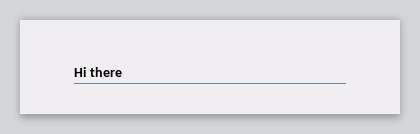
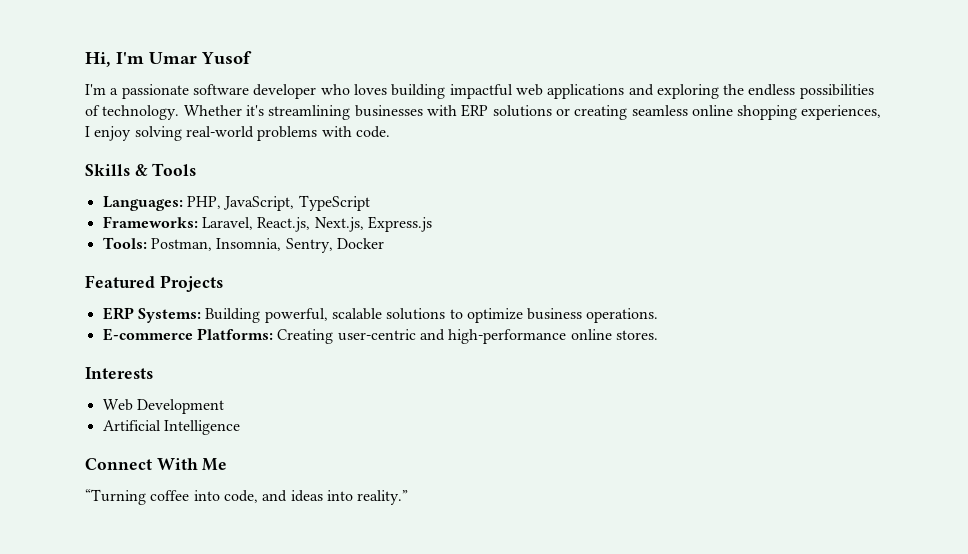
[74,67,122,77] Hi there -> [85,51,252,67] [85,84,874,99] [85,104,882,120] [85,126,390,141] [85,163,197,176] [102,195,370,211] [102,216,432,232] [102,237,384,253] [85,275,223,292] [102,307,659,323] [102,328,658,344] [85,367,153,379] [102,399,224,414] [102,420,240,435] [85,458,228,471] [85,489,409,505] Hi, I'm Umar Yusof // I'm a passionate software developer who loves building impactful web applications and exploring the endless possibilities of technology. Whether it's streamlining businesses with ERP solutions or creating seamless online shopping experiences, I enjoy solving real-world problems with code. // Skills & Tools // Languages: PHP, JavaScript, TypeScript // Frameworks: Laravel, React.js, Next.js, Express.js // Tools: Postman, Insomnia, Sentry, Docker // Featured Projects // ERP Systems: Building powerful, scalable solutions to optimize business operations. // E-commerce Platforms: Creating user-centric and high-performance online stores. // Interests // Web Development // Artificial Intelligence // Connect With Me // “Turning coffee into code, and ideas into reality.”

